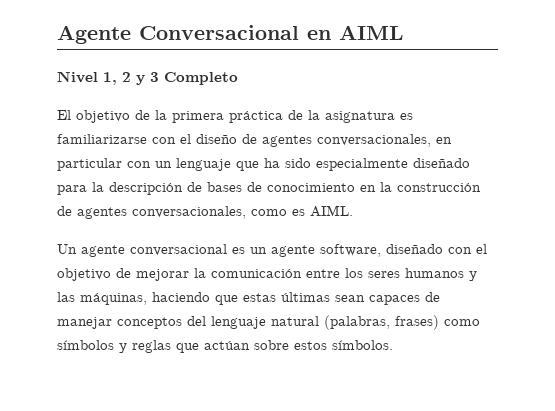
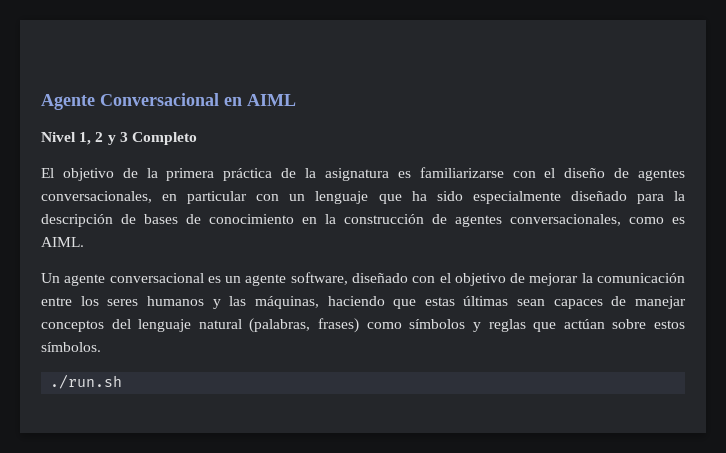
(393, 345) none -> [50,374,123,389] // ./run.sh

